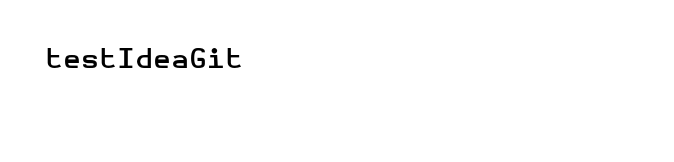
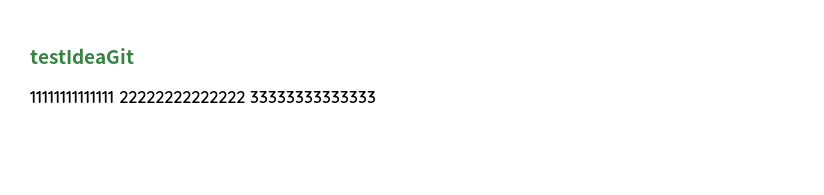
(243, 58) none -> [30,91,376,103] // 11111111111111 22222222222222 33333333333333

